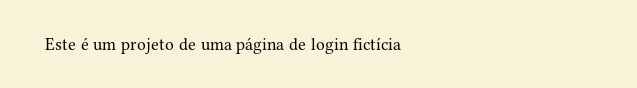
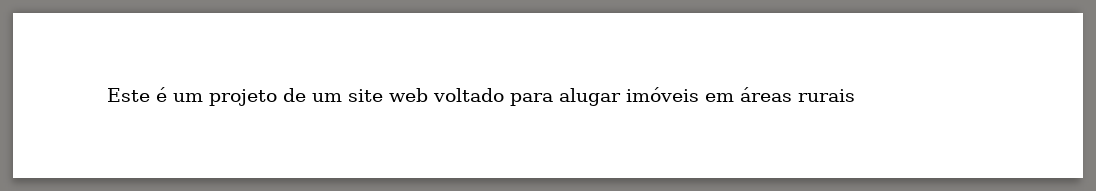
[200,37,401,54] uma página de login fictícia -> [312,87,855,106] um site web voltado para alugar imóveis em áreas rurais

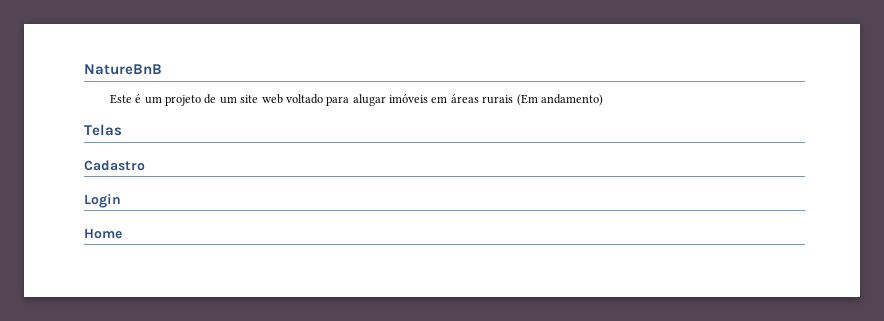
(107, 95) none -> [84,64,162,75] NatureBnB //
(855, 95) none -> [516,94,603,106] [84,124,122,136] [84,160,145,171] [84,194,121,208] [84,228,122,239] (Em andamento) // Telas // Cadastro // Login // Home

